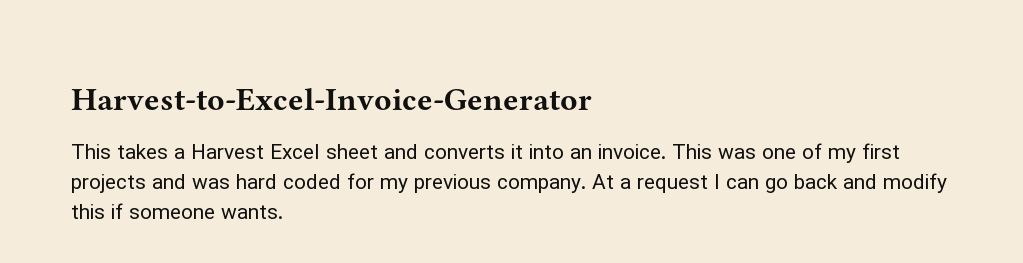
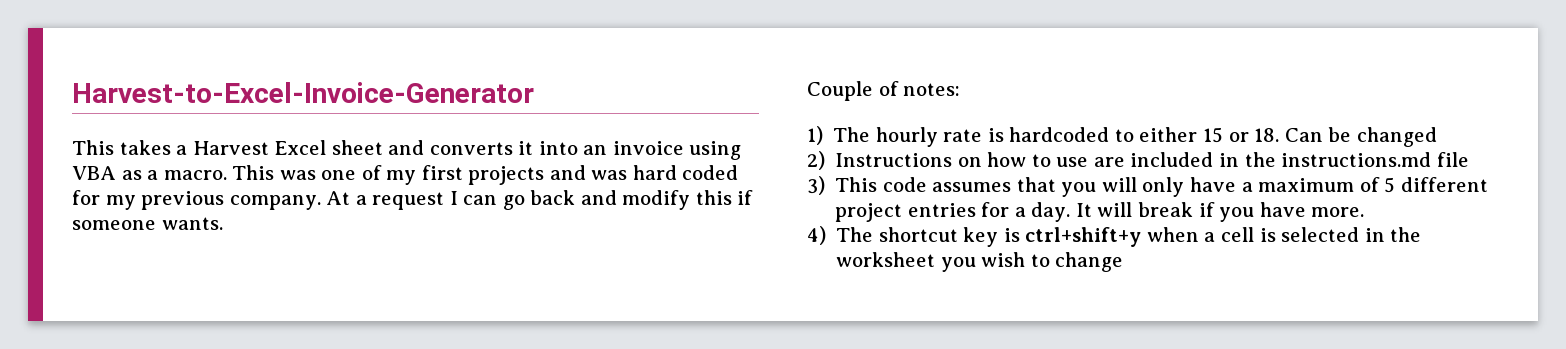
[598,144,666,159] invoice. -> [612,141,742,160] [72,166,227,180] invoice using VBA as a macro.
(283, 212) none -> [807,81,961,101] [807,126,1437,147] [807,151,1469,170] [807,176,1488,197] [835,202,1365,222] [807,226,1422,247] [836,252,1124,272] // Couple of notes: // 1) The hourly rate is hardcoded to either 15 or 18. Can be changed // 2) Instructions on how to use are included in the instructions.md file // 3) This code assumes that you will only have a maximum of 5 different project entries for a day. It will break if you have more. // 4) The shortcut key is ctrl+shift+y when a cell is selected in the worksheet you wish to change

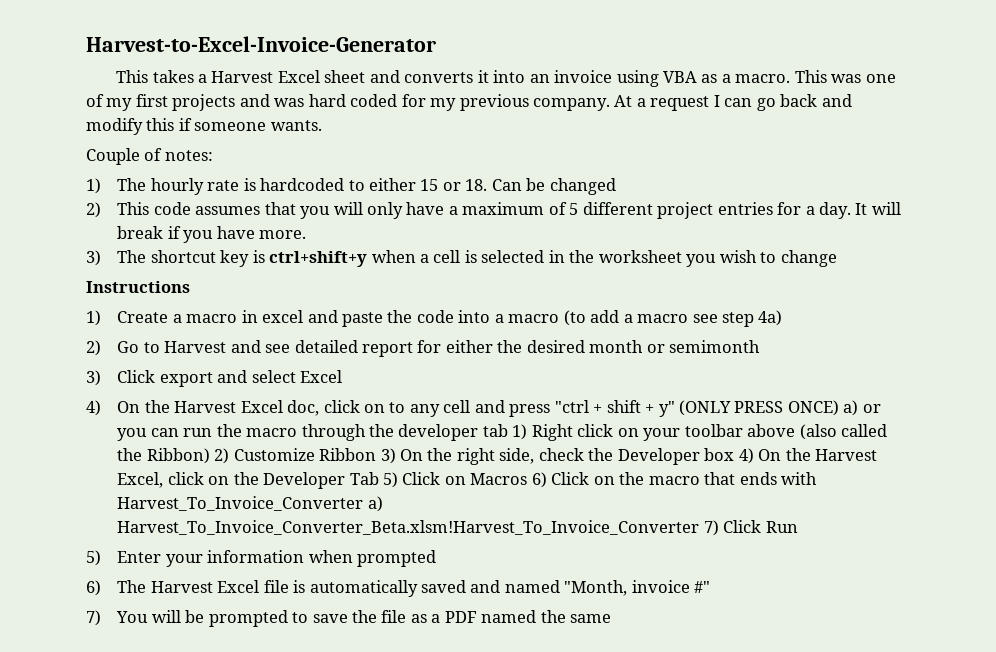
[835,152,1469,167] [807,176,825,195] Instructions on how to use are included in the instructions.md file // 3) -> (101, 210) none
[807,226,826,245] 4) -> [86,250,101,266] 3)
(1124, 262) none -> [86,281,190,293] [86,310,783,327] [86,340,761,357] [86,370,343,387] [86,400,881,417] [117,424,887,441] [117,448,877,465] [117,472,817,489] [117,496,383,512] [117,520,798,536] [86,550,437,567] [86,580,711,597] [86,610,612,627] // Instructions // 1) Create a macro in excel and paste the code into a macro (to add a macro see step 4a) // 2) Go to Harvest and see detailed report for either the desired month or semimonth // 3) Click export and select Excel // 4) On the Harvest Excel doc, click on to any cell and press "ctrl + shift + y" (ONLY PRESS ONCE) a) or you can run the macro through the developer tab 1) Right click on your toolbar above (also called the Ribbon) 2) Customize Ribbon 3) On the right side, check the Developer box 4) On the Harvest Excel, click on the Developer Tab 5) Click on Macros 6) Click on the macro that ends with Harvest_To_Invoice_Converter a) Harvest_To_Invoice_Converter_Beta.xlsm!Harvest_To_Invoice_Converter 7) Click Run // 5) Enter your information when prompted // 6) The Harvest Excel file is automatically saved and named "Month, invoice #" // 7) You will be prompted to save the file as a PDF named the same

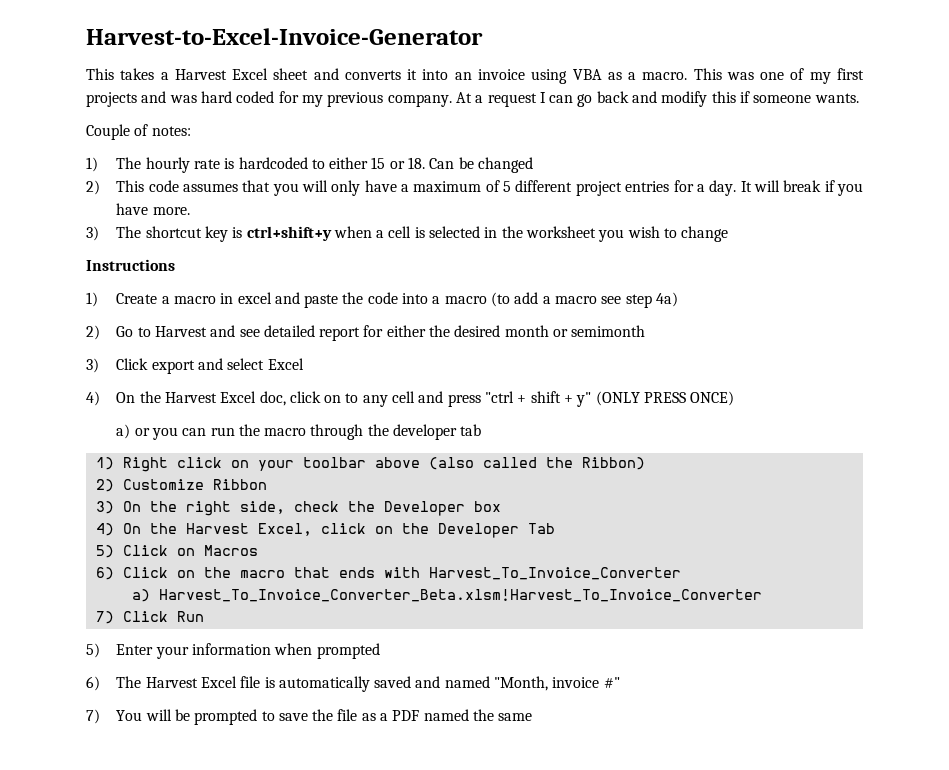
(839, 408) none -> (735, 398) //
(508, 430) none -> (482, 430) //
(210, 456) none -> (645, 463) //
(377, 454) none -> (267, 484) //
(735, 454) none -> (501, 506) //
(379, 478) none -> (555, 528) //
(528, 479) none -> (258, 550) //
(364, 503) none -> (681, 573) //
(700, 527) none -> (762, 595) //

